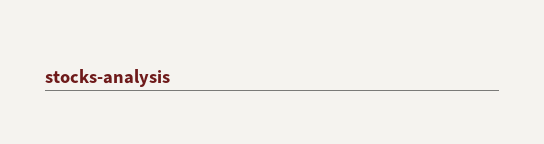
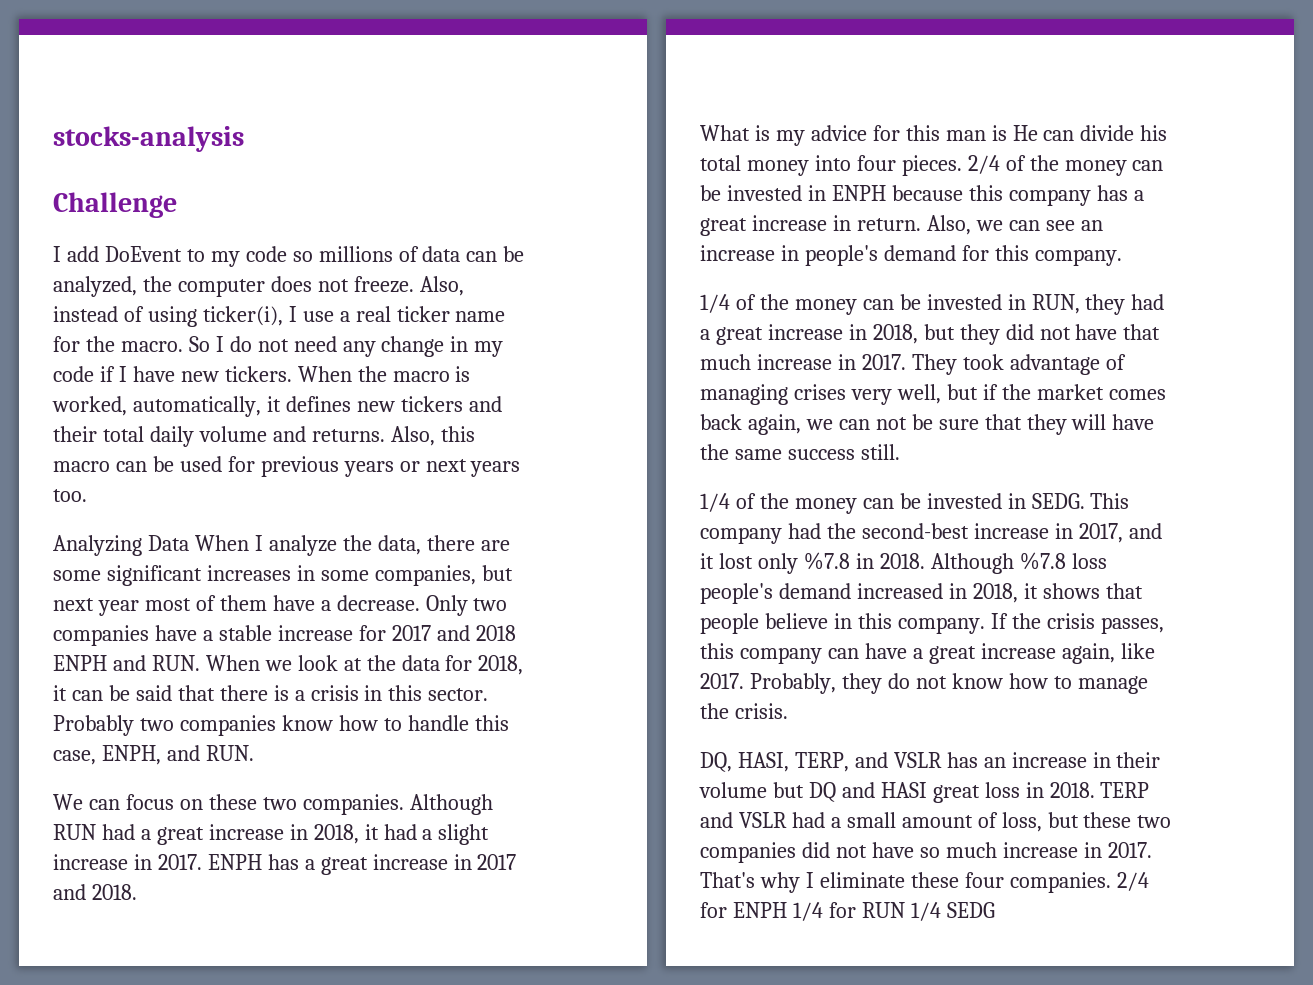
(170, 78) none -> [53,192,177,218] [53,246,525,267] [53,276,464,297] [53,306,506,327] [53,336,504,357] [53,366,471,382] [52,396,502,417] [53,426,475,447] [53,456,521,477] [53,489,87,502] [53,535,510,556] [53,565,513,586] [53,595,508,616] [53,625,516,646] [53,655,524,675] [53,685,489,701] [53,715,509,736] [53,745,254,765] [53,794,493,815] [53,824,490,845] [53,854,517,875] [53,884,137,900] [700,125,1168,146] [700,155,1164,176] [700,185,1144,206] [700,215,1103,236] [700,245,1122,266] [700,294,1165,315] [700,324,1161,345] [700,354,1126,375] [700,384,1166,405] [700,414,1155,435] [700,444,900,460] [700,493,1130,514] [700,523,1162,544] [700,552,1107,574] [700,583,1143,604] [700,613,1164,634] [700,643,1155,664] [700,673,1148,694] [700,703,788,719] [700,752,1161,772] [699,782,1150,803] [700,812,1172,832] [700,842,1152,863] [700,872,1149,893] [700,902,995,921] // Challenge // I add DoEvent to my code so millions of data can be analyzed, the computer does not freeze. Also, instead of using ticker(i), I use a real ticker name for the macro. So I do not need any change in my code if I have new tickers. When the macro is worked, automatically, it defines new tickers and their total daily volume and returns. Also, this macro can be used for previous years or next years too. // Analyzing Data When I analyze the data, there are some significant increases in some companies, but next year most of them have a decrease. Only two companies have a stable increase for 2017 and 2018 ENPH and RUN. When we look at the data for 2018, it can be said that there is a crisis in this sector. Probably two companies know how to handle this case, ENPH, and RUN. // We can focus on these two companies. Although RUN had a great increase in 2018, it had a slight increase in 2017. ENPH has a great increase in 2017 and 2018. // What is my advice for this man is He can divide his total money into four pieces. 2/4 of the money can be invested in ENPH because this company has a great increase in return. Also, we can see an increase in people's demand for this company. // 1/4 of the money can be invested in RUN, they had a great increase in 2018, but they did not have that much increase in 2017. They took advantage of managing crises very well, but if the market comes back again, we can not be sure that they will have the same success still. // 1/4 of the money can be invested in SEDG. This company had the second-best increase in 2017, and it lost only %7.8 in 2018. Although %7.8 loss people's demand increased in 2018, it shows that people believe in this company. If the crisis passes, this company can have a great increase again, like 2017. Probably, they do not know how to manage the crisis. // DQ, HASI, TERP, and VSLR has an increase in their volume but DQ and HASI great loss in 2018. TERP and VSLR had a small amount of loss, but these two companies did not have so much increase in 2017. That's why I eliminate these four companies. 2/4 for ENPH 1/4 for RUN 1/4 SEDG

